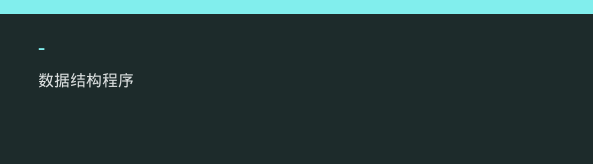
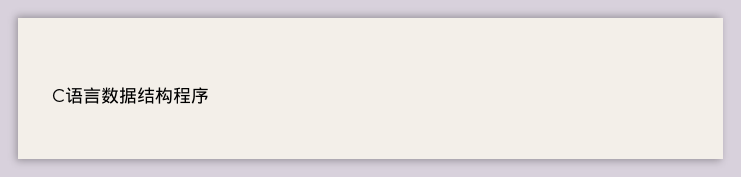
[38,48,45,54] - // -> [52,87,101,104] C语言

